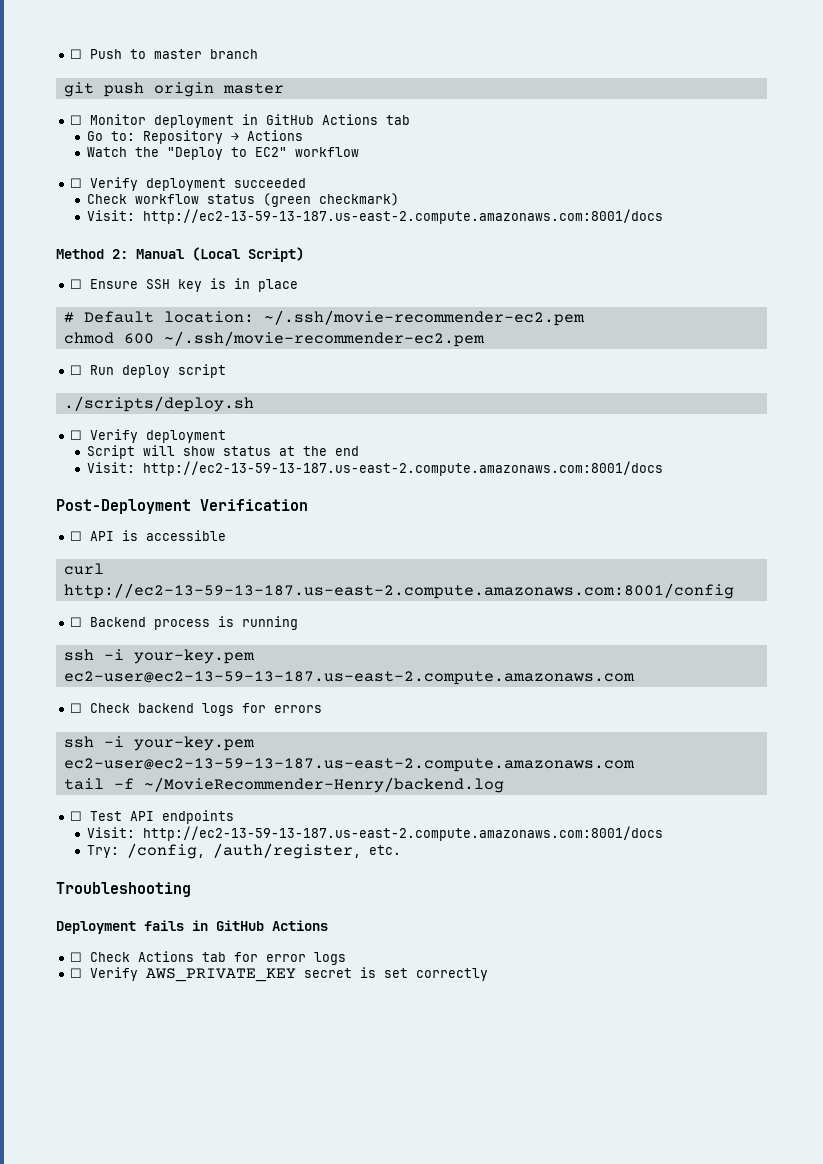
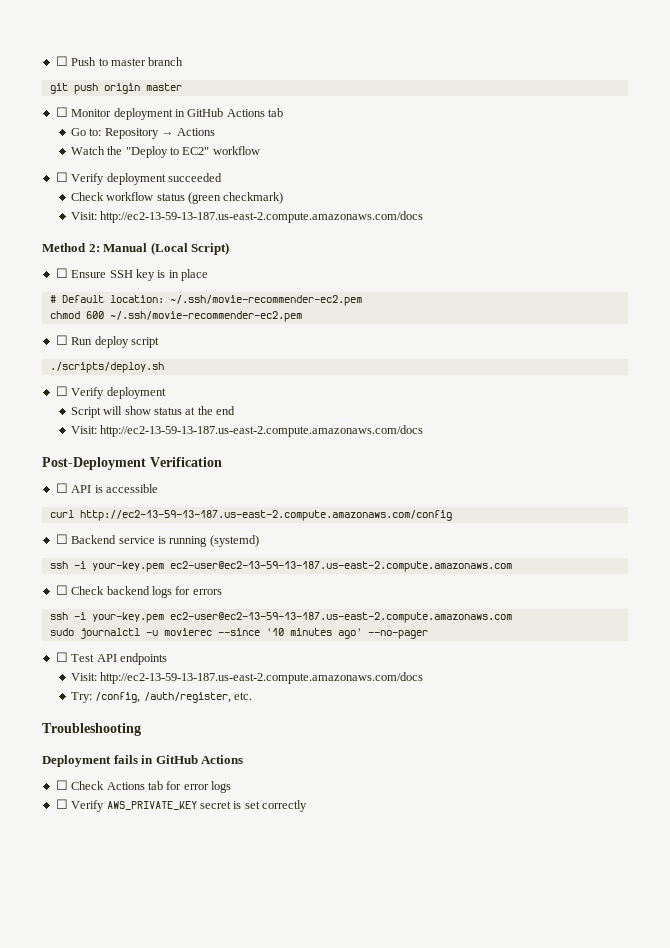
[142,209,663,224] http://ec2-13-59-13-187.us-east-2.compute.amazonaws.com:8001/docs -> [100,211,424,223] http://ec2-13-59-13-187.us-east-2.compute.amazonaws.com/docs
[142,461,663,476] http://ec2-13-59-13-187.us-east-2.compute.amazonaws.com:8001/docs -> [100,425,424,437] http://ec2-13-59-13-187.us-east-2.compute.amazonaws.com/docs
[63,583,734,599] http://ec2-13-59-13-187.us-east-2.compute.amazonaws.com:8001/config -> [79,510,452,521] http://ec2-13-59-13-187.us-east-2.compute.amazonaws.com/config
[154,619,211,630] process -> [118,536,155,544] service
(299, 623) none -> [209,535,259,547] (systemd)
[63,777,504,793] tail -f ~/MovieRecommender-Henry/backend.log -> [49,628,428,639] sudo journalctl -u movierec --since '10 minutes ago' --no-pager
[142,826,663,841] http://ec2-13-59-13-187.us-east-2.compute.amazonaws.com:8001/docs -> [100,672,424,684] http://ec2-13-59-13-187.us-east-2.compute.amazonaws.com/docs

